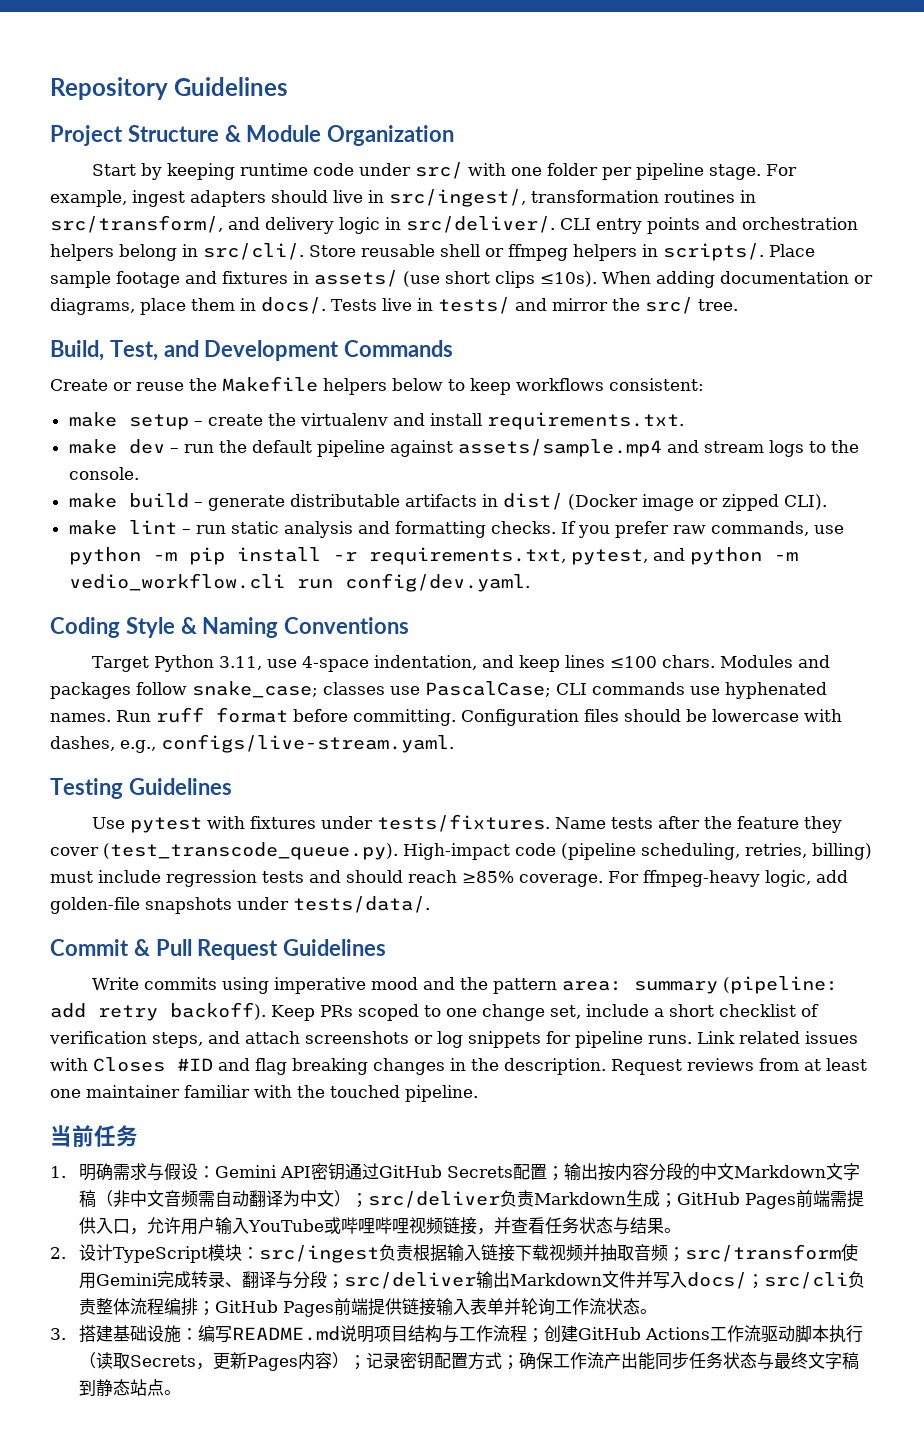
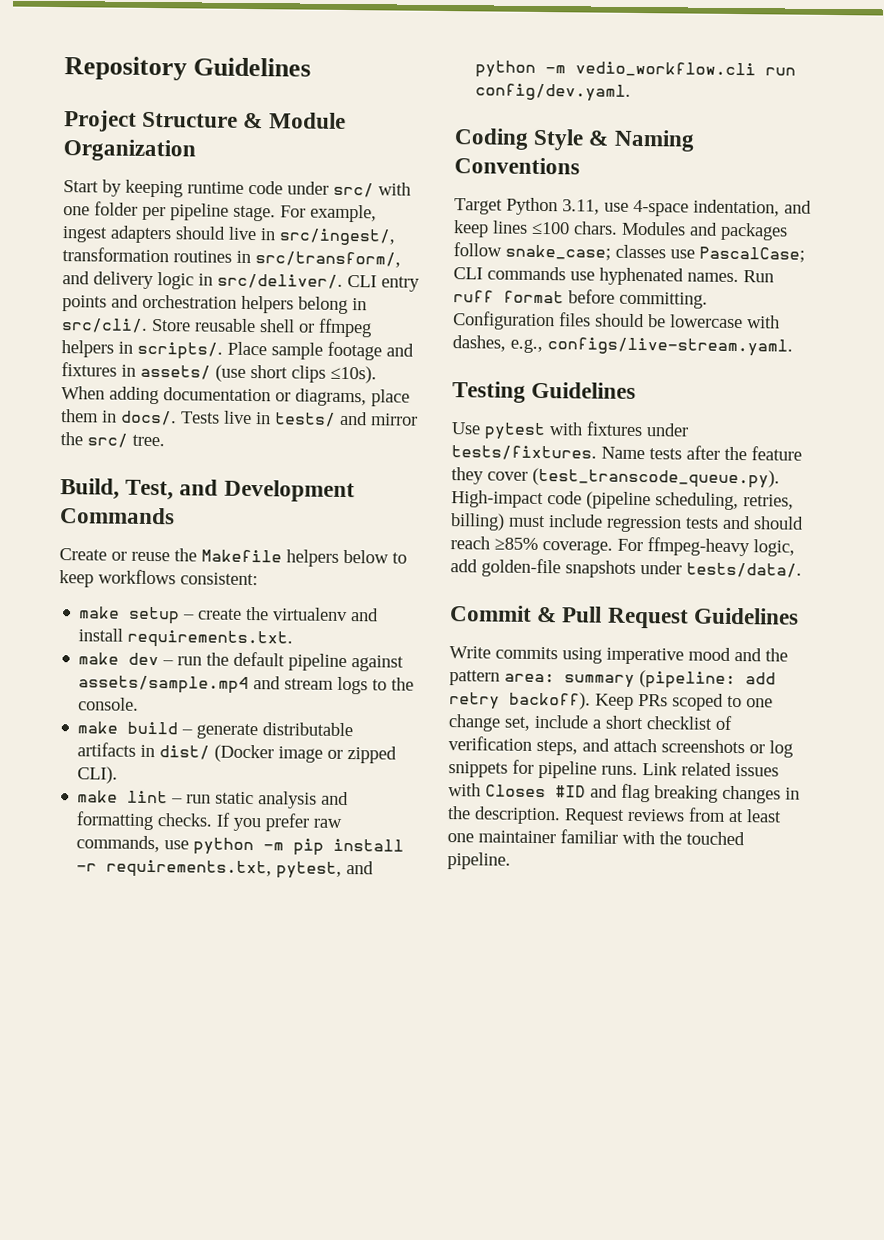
[50,1125,138,1147] [50,1163,860,1181] [78,1190,864,1209] [78,1217,681,1235] [50,1243,858,1263] [78,1271,865,1289] [78,1298,657,1317] [50,1325,863,1343] [78,1352,859,1371] [78,1379,181,1396] // 当前任务 // 1.明确需求与假设：Gemini API密钥通过GitHub Secrets配置；输出按内容分段的中文Markdown文字稿（非中文音频需自动翻译为中文）；src/deliver负责Markdown生成；GitHub Pages前端需提供入口，允许用户输入YouTube或哔哩哔哩视频链接，并查看任务状态与结果。 // 2.设计TypeScript模块：src/ingest负责根据输入链接下载视频并抽取音频；src/transform使用Gemini完成转录、翻译与分段；src/deliver输出Markdown文件并写入docs/；src/cli负责整体流程编排；GitHub Pages前端提供链接输入表单并轮询工作流状态。 // 3.搭建基础设施：编写README.md说明项目结构与工作流程；创建GitHub Actions工作流驱动脚本执行（读取Secrets，更新Pages内容）；记录密钥配置方式；确保工作流产出能同步任务状态与最终文字稿到静态站点。 -> (511, 861) none

